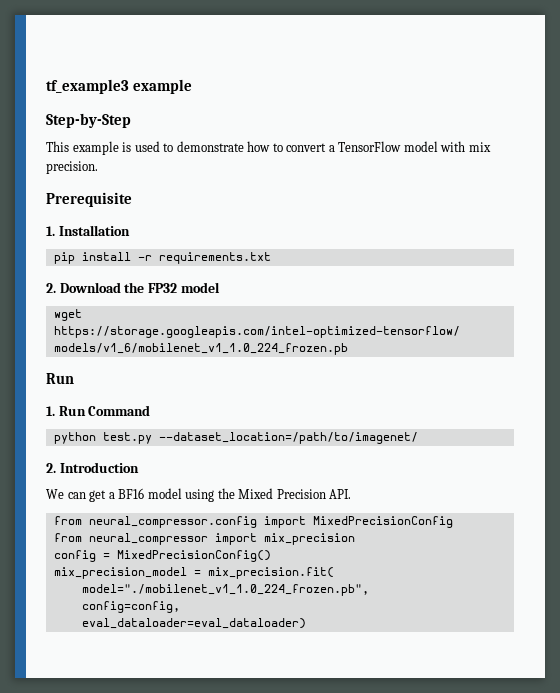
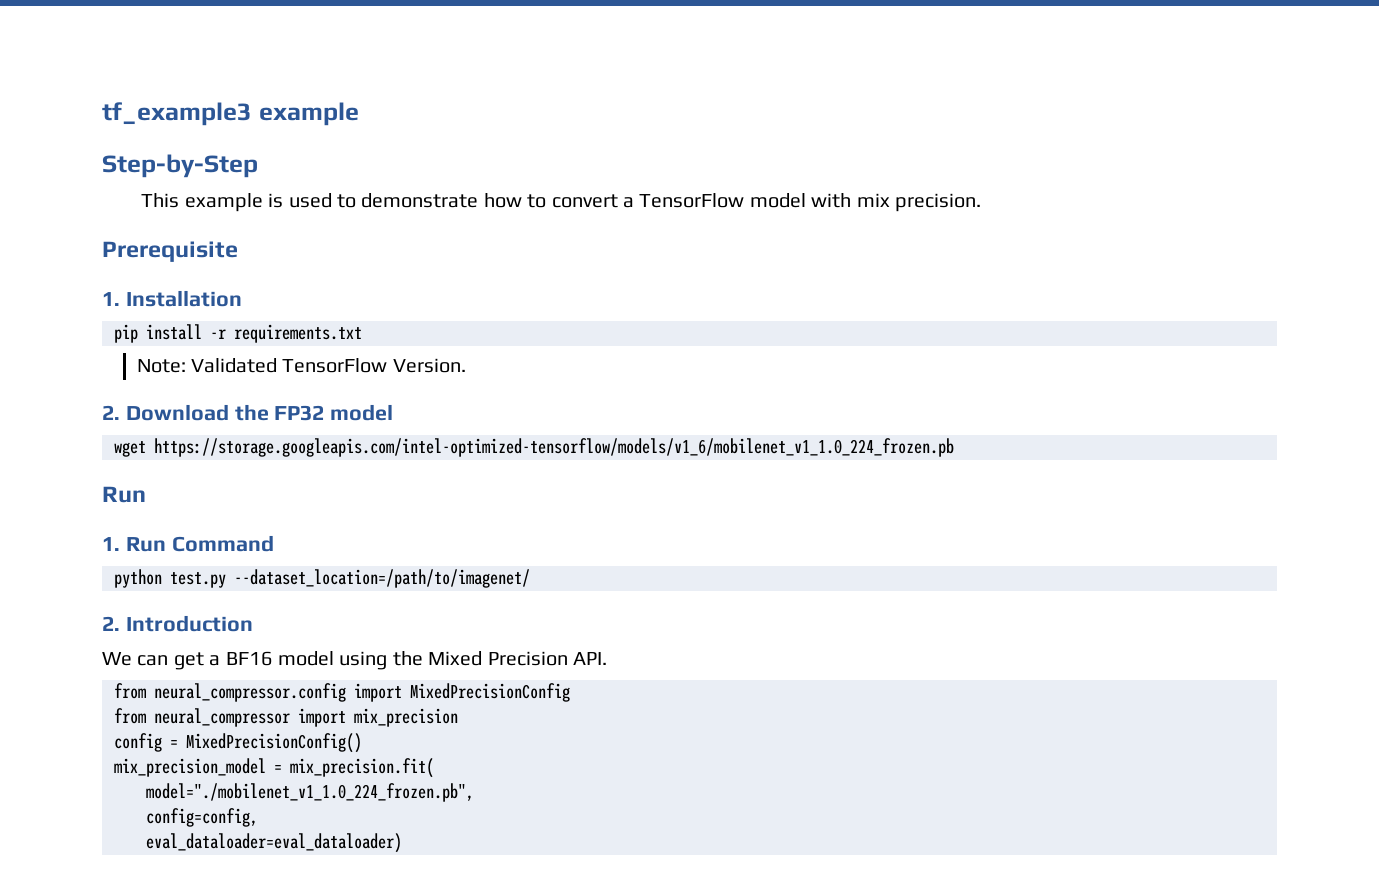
(271, 258) none -> [136,358,466,373] // Note: Validated TensorFlow Version.

